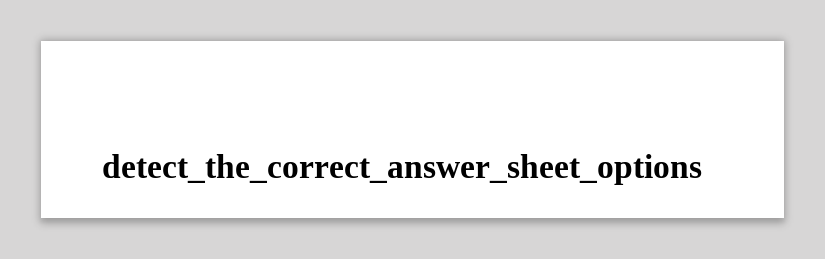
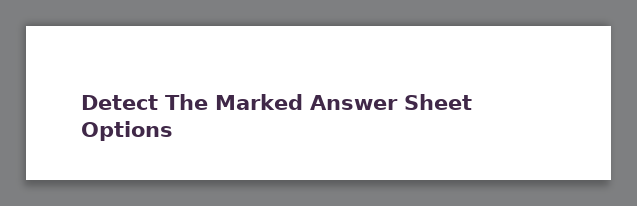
[102,154,702,185] detect_the_correct_answer_sheet_options -> [81,94,472,110] [81,121,173,141] Detect The Marked Answer Sheet Options

